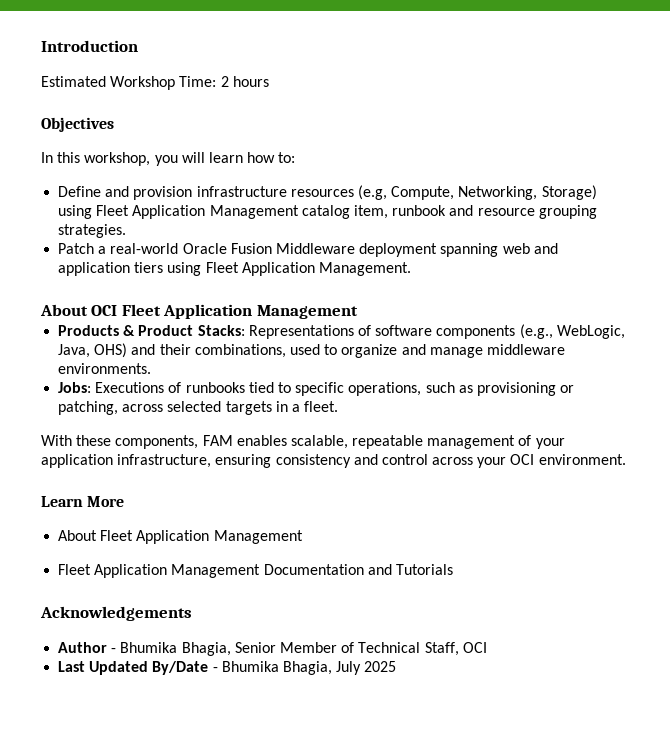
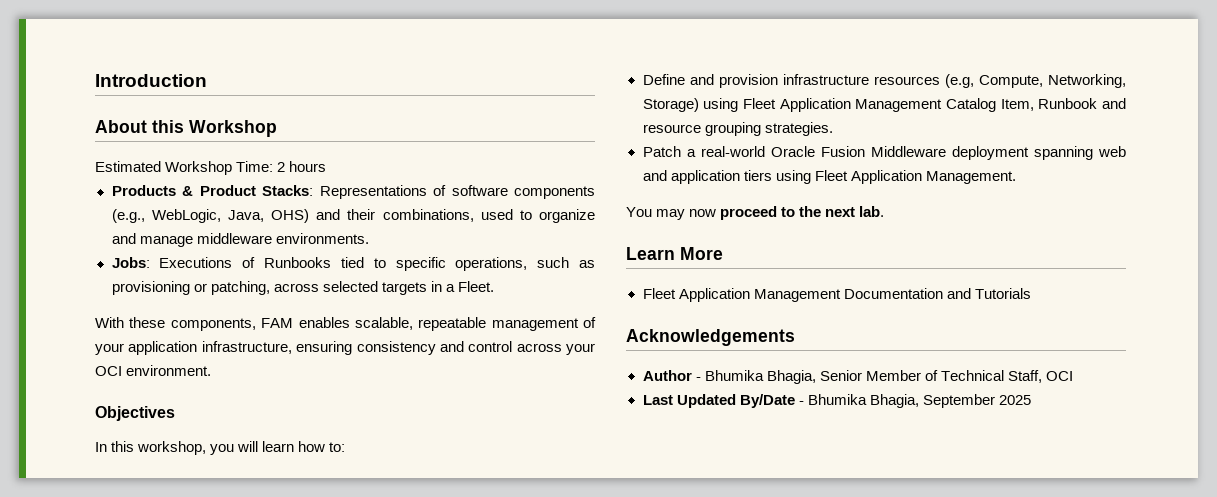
(138, 46) none -> [95,120,277,137] // About this Workshop
[41,117,114,132] [41,152,296,166] [58,185,597,200] [58,205,597,219] [58,224,127,238] [58,243,558,257] [58,262,411,276] [40,304,358,319] // Objectives // In this workshop, you will learn how to: // Define and provision infrastructure resources (e.g, Compute, Networking, Storage) using Fleet Application Management catalog item, runbook and resource grouping strategies. // Patch a real-world Oracle Fusion Middleware deployment spanning web and application tiers using Fleet Application Management. // About OCI Fleet Application Management -> (327, 166) none
[185,382,245,393] runbooks -> [264,257,331,268] Runbooks
[304,401,339,412] fleet. -> [457,281,494,292] Fleet.
[41,496,125,507] [58,530,303,544] Learn More // About Fleet Application Management -> [95,406,175,421] [95,441,346,455] [642,74,1126,88] [642,98,1126,112] [642,122,833,136] [642,146,1126,160] [642,170,1016,184] [626,206,885,220] [626,247,723,260] Objectives // In this workshop, you will learn how to: // Define and provision infrastructure resources (e.g, Compute, Networking, Storage) using Fleet Application Management Catalog Item, Runbook and resource grouping strategies. // Patch a real-world Oracle Fusion Middleware deployment spanning web and application tiers using Fleet Application Management. // You may now proceed to the next lab. // Learn More
[336,661,362,675] July -> [922,394,995,408] September

